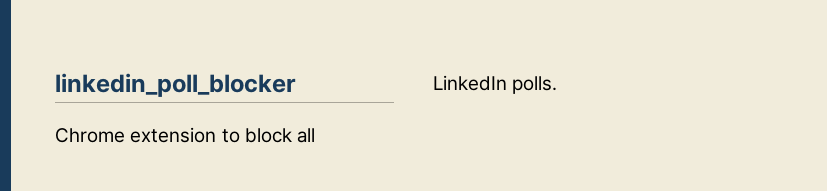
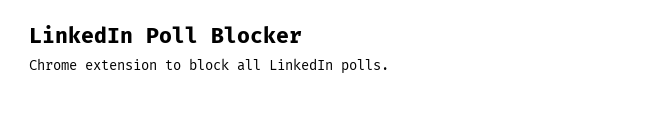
[55,73,296,97] linkedin_poll_blocker -> [29,25,302,43] LinkedIn Poll Blocker

